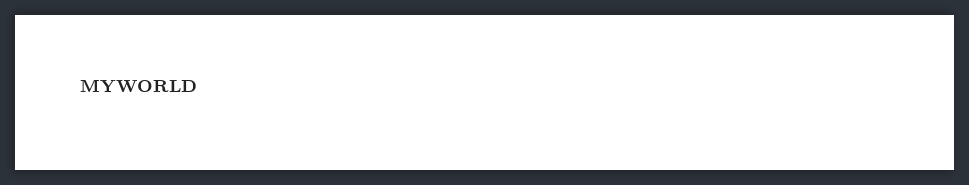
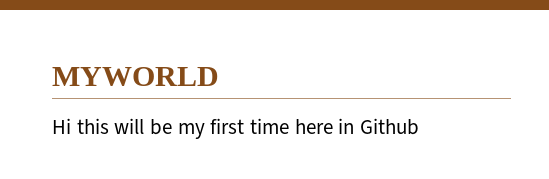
(197, 86) none -> [52,118,420,139] // Hi this will be my first time here in Github

